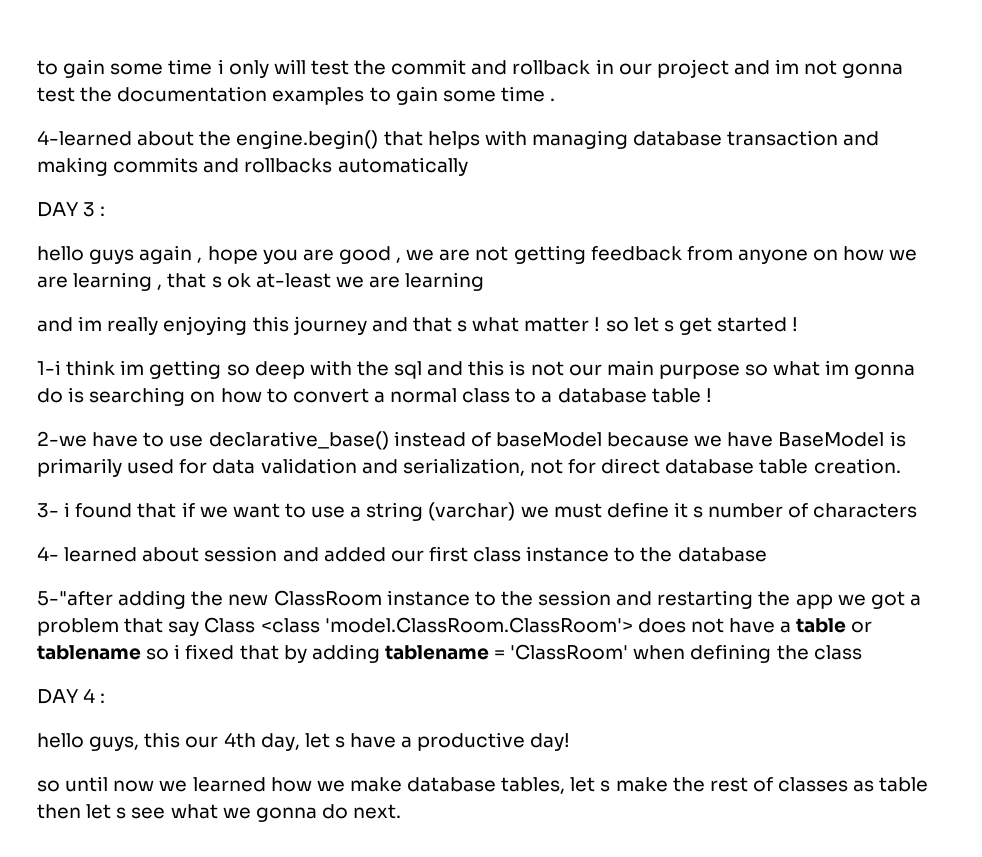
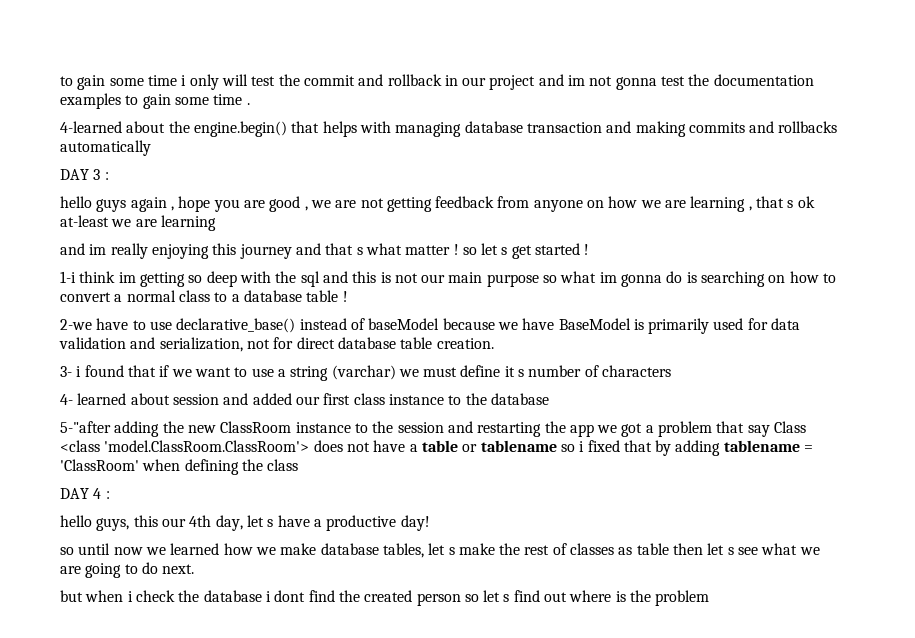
[255,807,317,822] gonna -> [60,563,138,578] are going to
(402, 811) none -> [60,590,710,606] // but when i check the database i dont find the created person so let s find out where is the problem

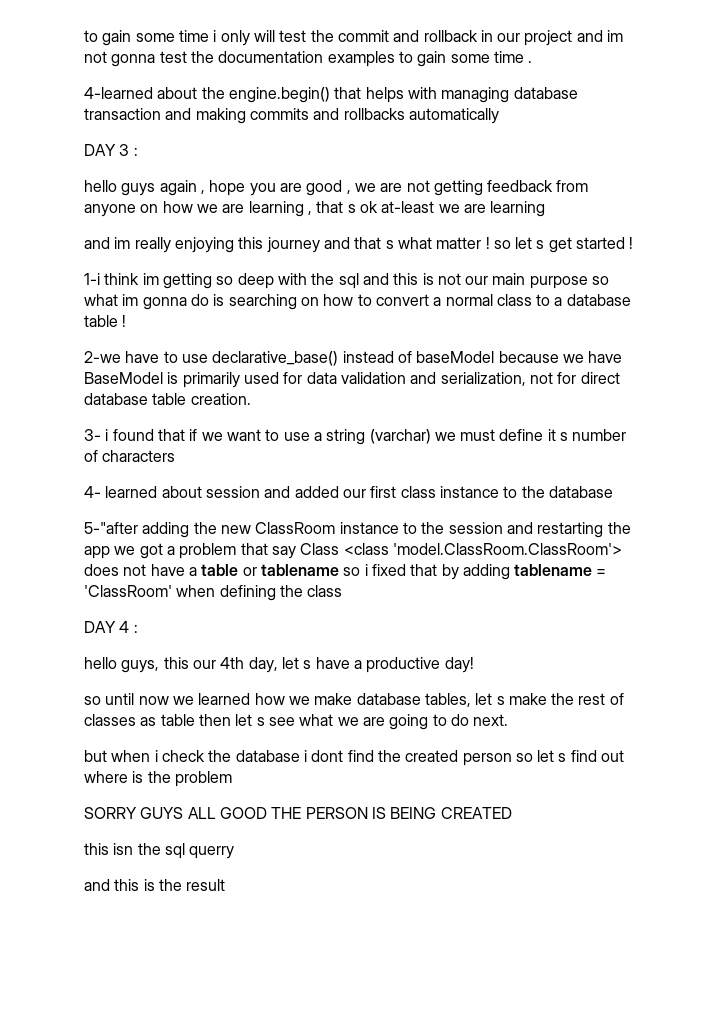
(710, 598) none -> [84,807,512,819] [84,843,235,859] [84,879,226,891] // SORRY GUYS ALL GOOD THE PERSON IS BEING CREATED // this isn the sql querry // and this is the result

